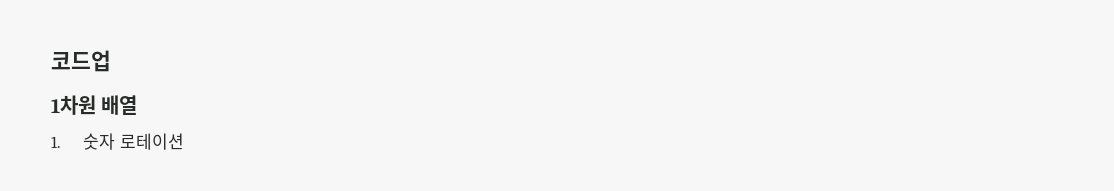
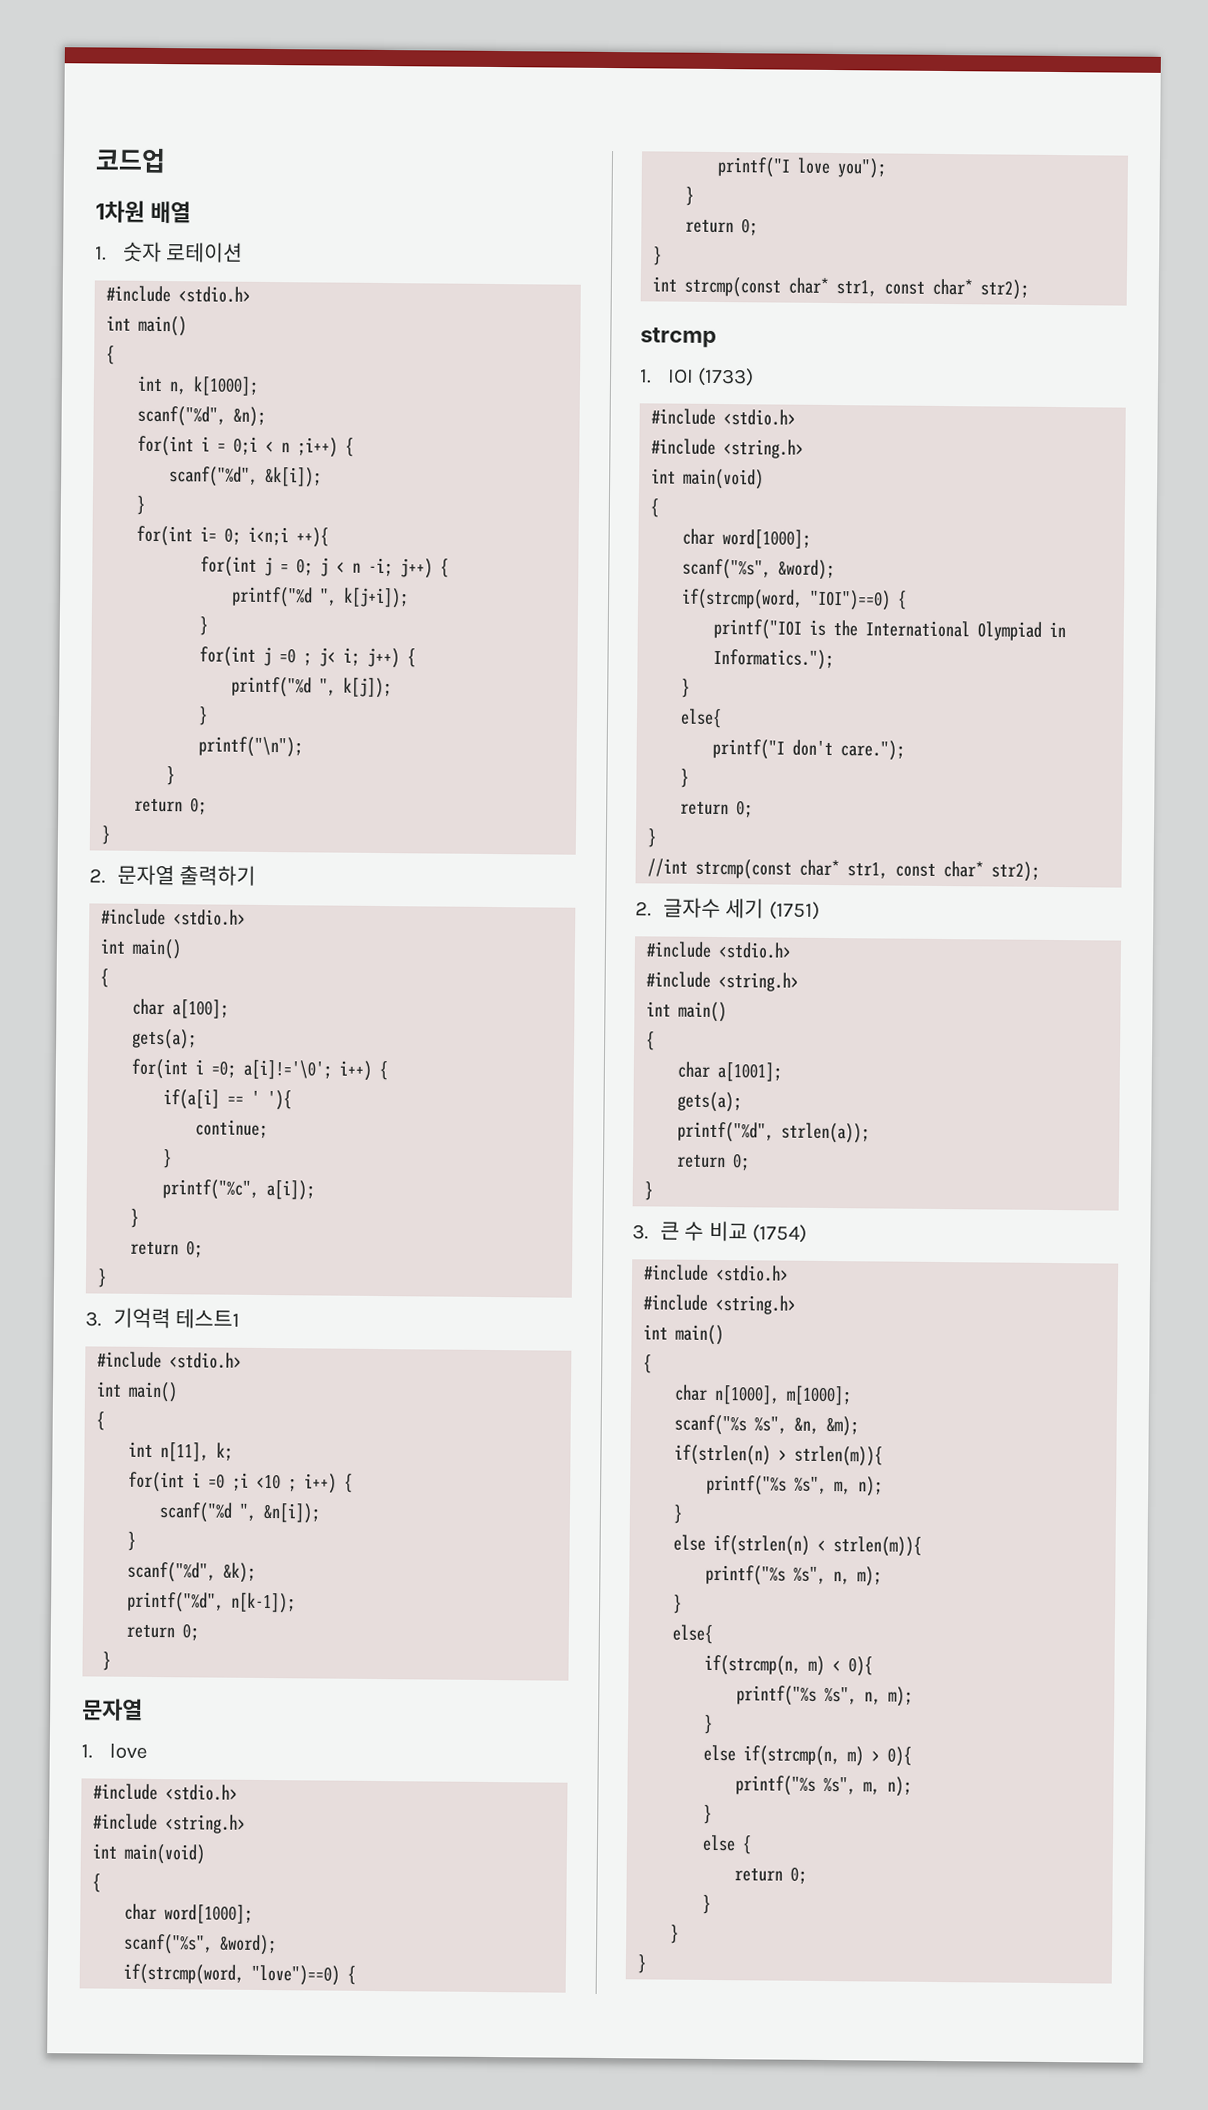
(184, 141) none -> [106,285,252,303] [106,315,188,337] [106,345,116,365] [137,375,260,396] [137,405,267,427] [137,435,355,458] [169,466,323,488] [136,495,146,515] [136,525,330,548] [200,556,450,579] [231,586,410,609] [199,616,209,636] [199,646,417,669] [231,676,393,699] [198,706,209,726] [198,736,304,758] [166,766,176,786] [134,797,208,815] [101,825,112,845] [89,864,257,886] [101,908,247,926] [100,938,183,960] [100,968,110,988] [132,998,230,1019] [132,1028,198,1050] [131,1058,389,1081] [163,1089,293,1111] [195,1119,269,1139] [162,1149,173,1169] [162,1179,316,1201] [130,1208,140,1228] [130,1240,204,1258] [97,1268,108,1288] [85,1307,241,1329] [97,1351,243,1369] [96,1381,179,1403] [96,1411,106,1431] [128,1441,234,1462] [128,1471,354,1494] [159,1502,321,1524] [127,1531,137,1551] [127,1561,257,1583] [127,1591,297,1614] [126,1623,200,1641] [102,1651,112,1671] [82,1698,143,1721] [81,1743,148,1759] [93,1783,239,1801] [93,1813,247,1834] [92,1843,206,1865] [92,1873,102,1893] [124,1903,254,1924] [123,1933,278,1956] [123,1963,357,1986] [717,156,887,179] [685,186,695,206] [685,218,759,236] [653,246,663,266] [652,276,1030,300] [640,327,717,348] [639,367,755,387] [651,408,797,426] [651,438,805,459] [651,468,765,490] [650,498,660,518] [682,528,812,549] [682,558,836,581] [681,588,908,611] [713,618,1067,641] [713,648,835,671] [681,678,691,698] [680,708,723,729] [712,738,906,761] [680,768,690,788] [680,800,754,818] [647,828,658,848] [647,858,1041,882] [635,897,820,920] [646,941,793,959] [646,971,800,992] [646,1001,728,1023] [646,1031,656,1051] [677,1061,783,1082] [677,1091,743,1113] [677,1121,871,1144] [677,1153,751,1171] [644,1181,654,1201] [632,1220,808,1243] [643,1264,790,1282] [643,1294,797,1315] [643,1324,725,1346] [643,1354,653,1374] [674,1384,853,1406] [674,1414,860,1437] [674,1444,884,1467] [706,1474,884,1497] [673,1504,684,1524] [673,1534,923,1557] [705,1564,883,1587] [673,1594,683,1614] [672,1624,714,1645] [704,1654,874,1677] [736,1685,914,1707] [703,1714,714,1734] [703,1744,913,1767] [735,1775,913,1797] [703,1804,713,1824] [702,1834,753,1855] [734,1866,808,1884] [702,1894,712,1914] [670,1924,680,1944] [637,1954,647,1974] // #include <stdio.h> // int main() // { // int n, k[1000]; // scanf("%d", &n); // for(int i = 0;i < n ;i++) { // scanf("%d", &k[i]); // } // for(int i= 0; i<n;i ++){ // for(int j = 0; j < n -i; j++) { // printf("%d ", k[j+i]); // } // for(int j =0 ; j< i; j++) { // printf("%d ", k[j]); // } // printf("\n"); // } // return 0; // } // 2. 문자열 출력하기 // #include <stdio.h> // int main() // { // char a[100]; // gets(a); // for(int i =0; a[i]!='\0'; i++) { // if(a[i] == ' '){ // continue; // } // printf("%c", a[i]); // } // return 0; // } // 3. 기억력 테스트1 // #include <stdio.h> // int main() // { // int n[11], k; // for(int i =0 ;i <10 ; i++) { // scanf("%d ", &n[i]); // } // scanf("%d", &k); // printf("%d", n[k-1]); // return 0; // } // 문자열 // 1. love // #include <stdio.h> // #include <string.h> // int main(void) // { // char word[1000]; // scanf("%s", &word); // if(strcmp(word, "love")==0) { // printf("I love you"); // } // return 0; // } // int strcmp(const char* str1, const char* str2); // strcmp // 1. IOI (1733) // #include <stdio.h> // #include <string.h> // int main(void) // { // char word[1000]; // scanf("%s", &word); // if(strcmp(word, "IOI")==0) { // printf("IOI is the International Olympiad in Informatics."); // } // else{ // printf("I don't care."); // } // return 0; // } // //int strcmp(const char* str1, const char* str2); // 2. 글자수 세기 (1751) // #include <stdio.h> // #include <string.h> // int main() // { // char a[1001]; // gets(a); // printf("%d", strlen(a)); // return 0; // } // 3. 큰 수 비교 (1754) // #include <stdio.h> // #include <string.h> // int main() // { // char n[1000], m[1000]; // scanf("%s %s", &n, &m); // if(strlen(n) > strlen(m)){ // printf("%s %s", m, n); // } // else if(strlen(n) < strlen(m)){ // printf("%s %s", n, m); // } // else{ // if(strcmp(n, m) < 0){ // printf("%s %s", n, m); // } // else if(strcmp(n, m) > 0){ // printf("%s %s", m, n); // } // else { // return 0; // } // } // }

